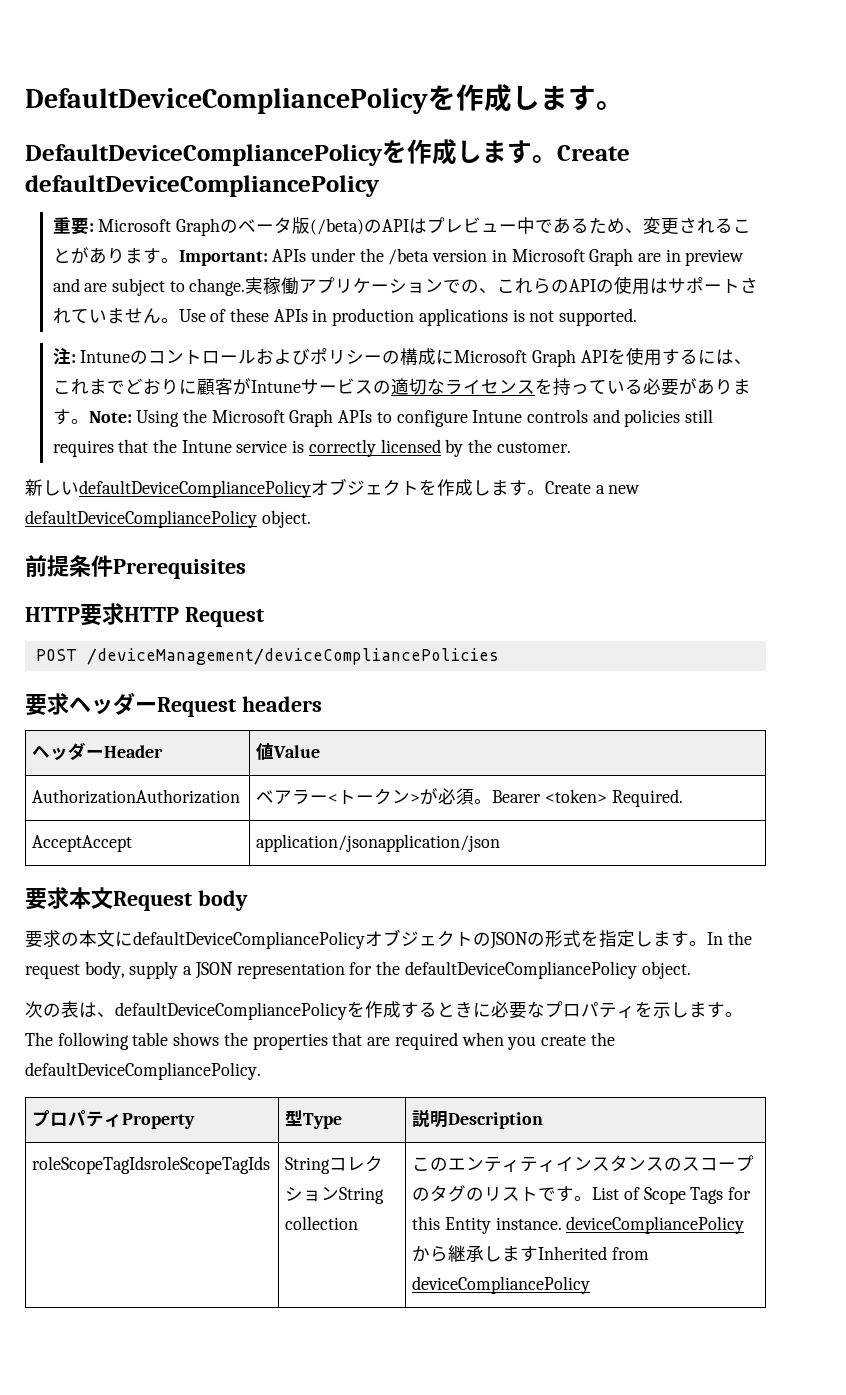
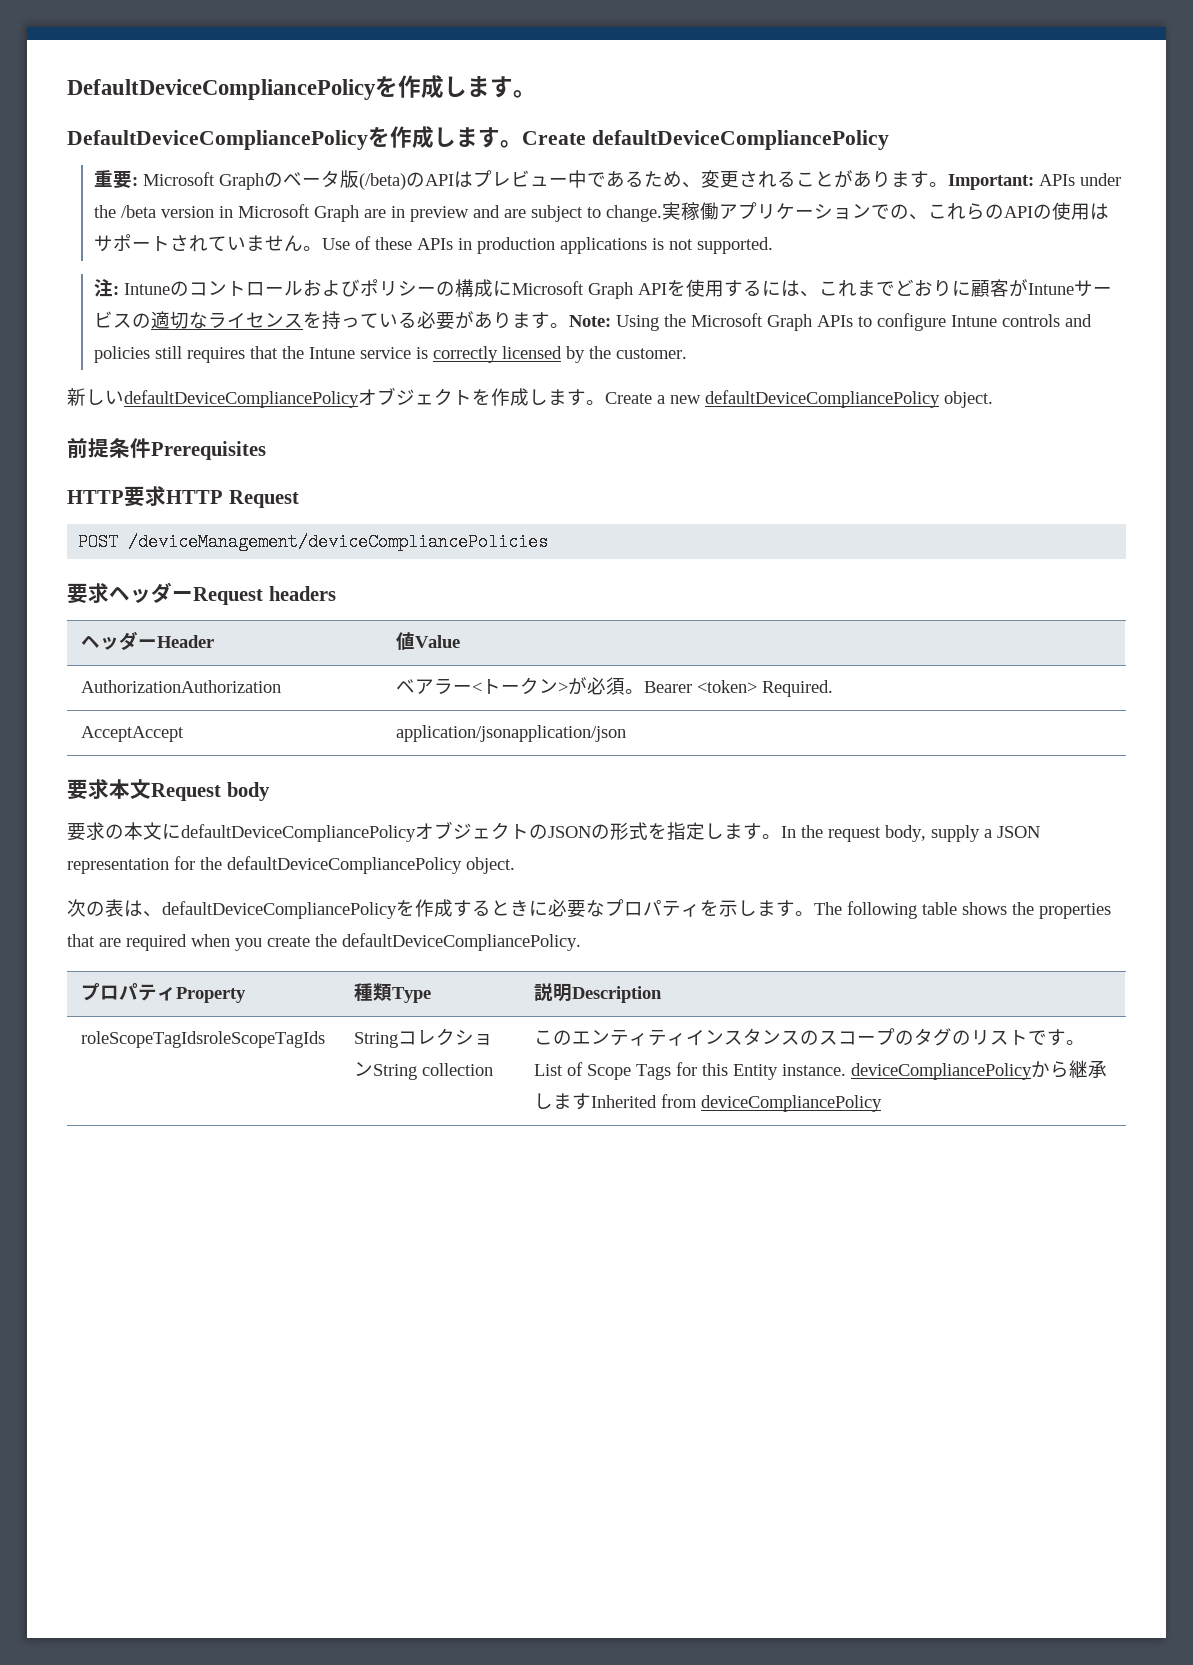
[285,1110,304,1126] 型 -> [354,983,393,1001] 種類

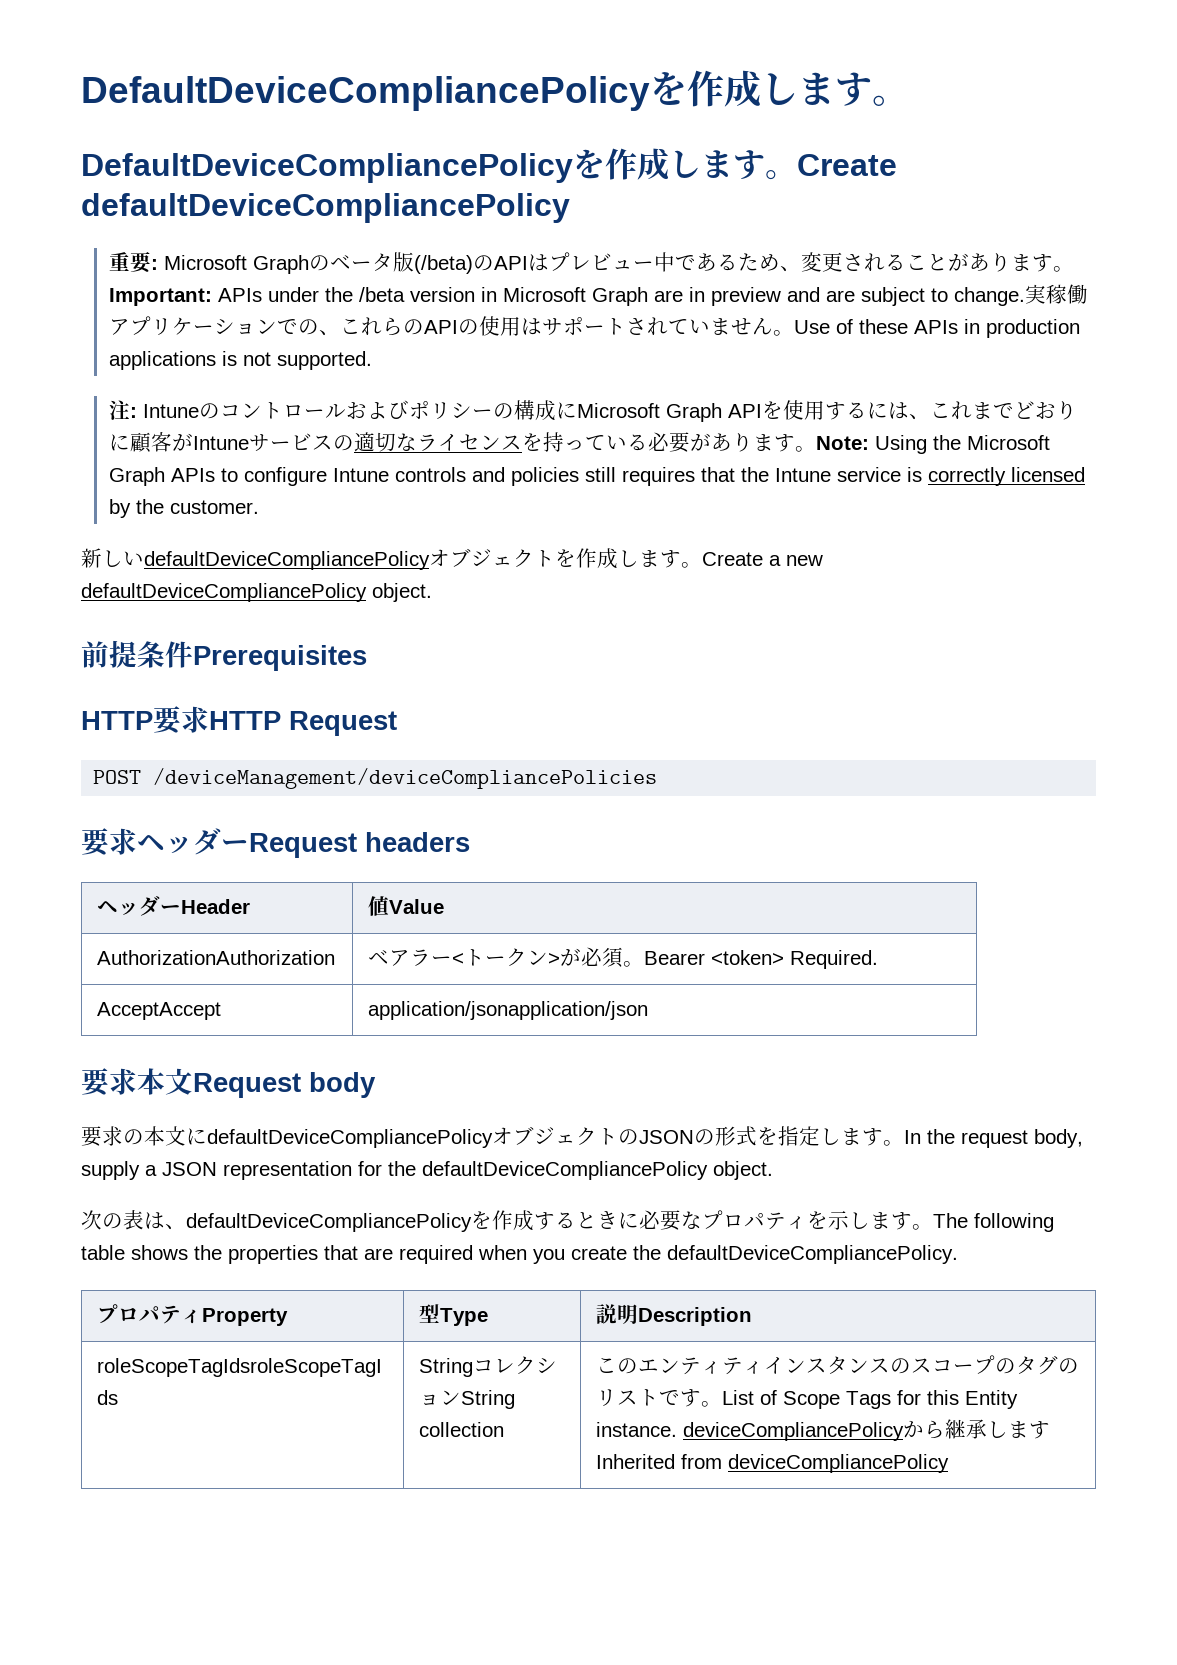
[354,983,393,1001] 種類 -> [419,1304,441,1323] 型

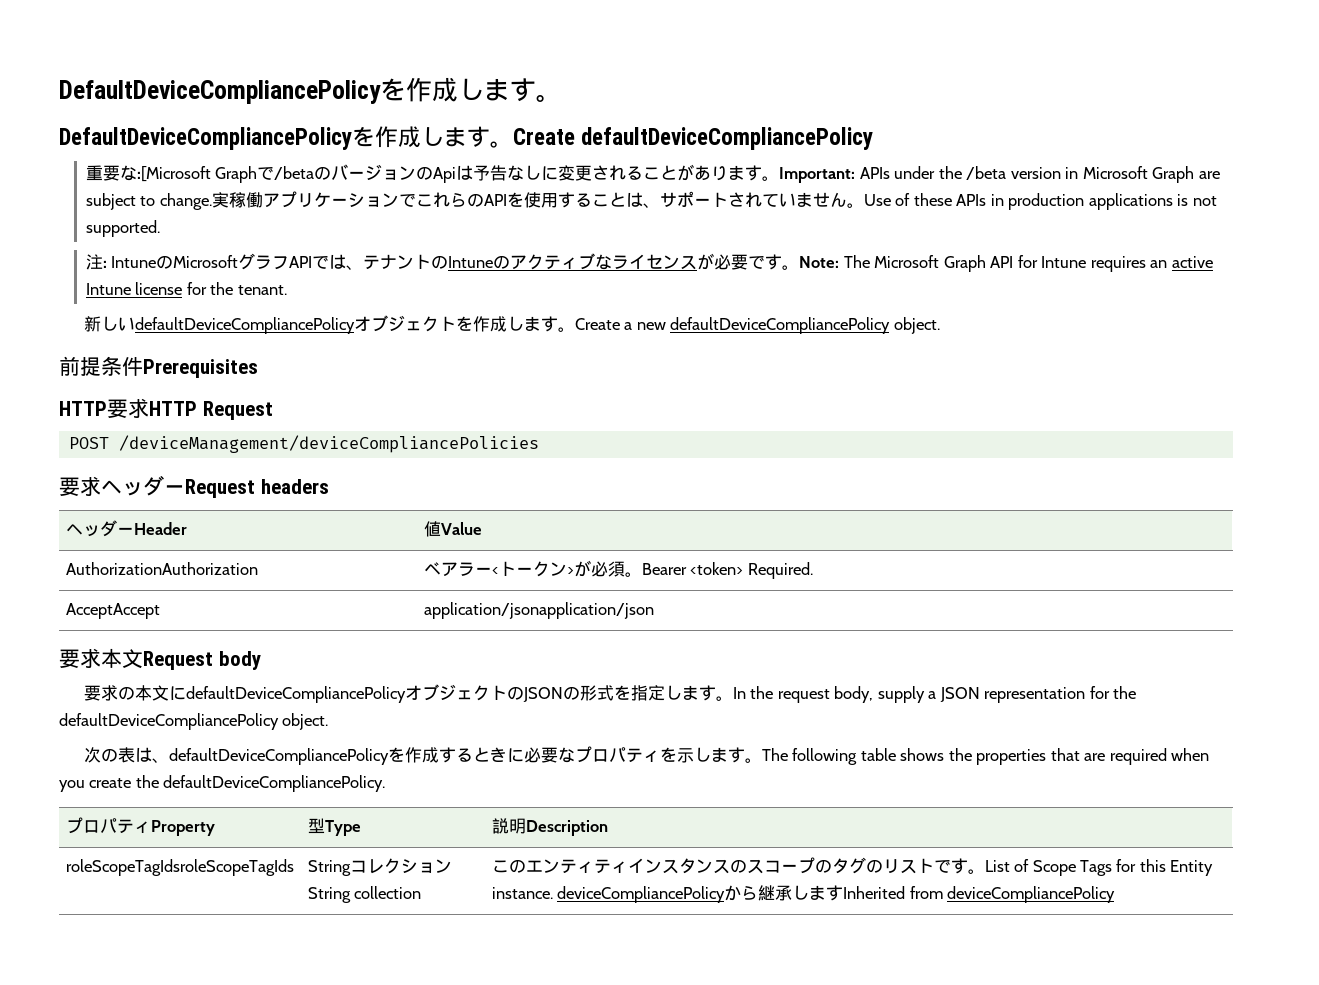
[150,252,801,274] : Microsoft Graphのベータ版(/beta)のAPIはプレビュー中であるため、 -> [119,164,559,183] な:[Microsoft Graphで/betaのバージョンのApiは予告なしに
[688,287,855,306] in preview and are -> (1220, 175) none
[297,319,340,336] の、 -> (416, 200) none
[457,316,542,336] の使用は -> [506,192,660,208] を使用することは、
[219,400,1077,422] [108,432,1050,454] [108,467,1085,486] [108,499,259,518] コントロールおよびポリシーの構成にMicrosoft Graph APIを使用するには、これまでどおりに顧客がIntuneサービスの適切なライセンスを持っている必要があります。Note: Using the Microsoft Graph APIs to configure Intune controls and policies still requires that the Intune service is correctly licensed by the customer. -> [173,253,1213,272] [85,282,287,295] MicrosoftグラフAPIでは、テナントのIntuneのアクティブなライセンスが必要です。Note: The Microsoft Graph API for Intune requires an active Intune license for the tenant.

